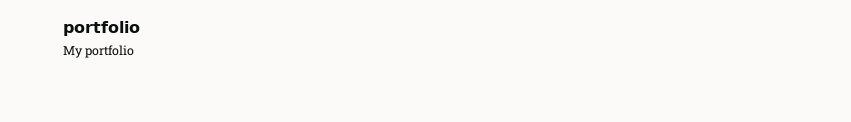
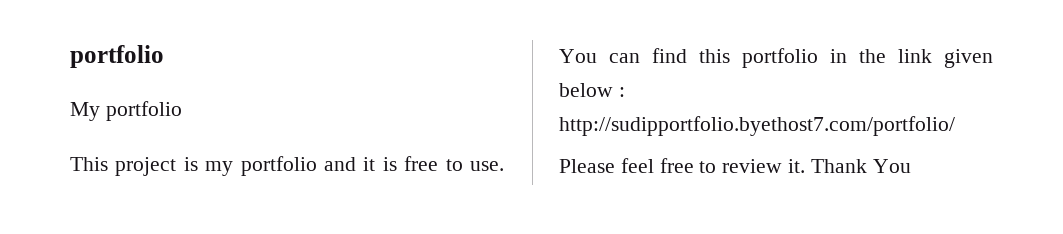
(135, 51) none -> [70,156,504,176] [559,48,993,68] [559,83,625,97] [559,116,955,136] [559,158,911,173] // This project is my portfolio and it is free to use. You can find this portfolio in the link given below : http://sudipportfolio.byethost7.com/portfolio/ // Please feel free to review it. Thank You

